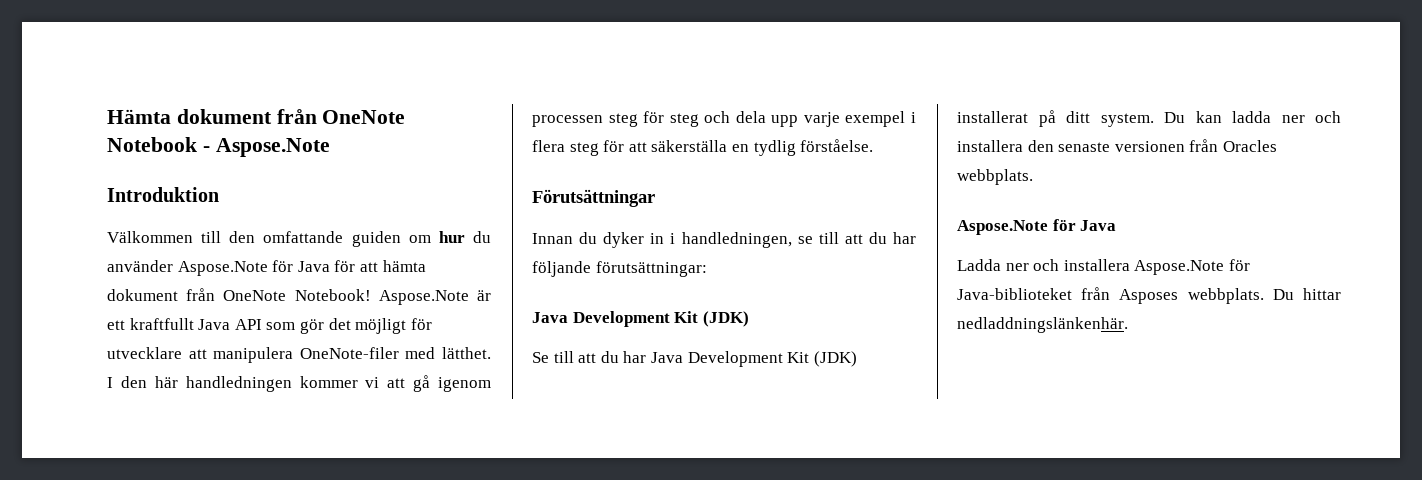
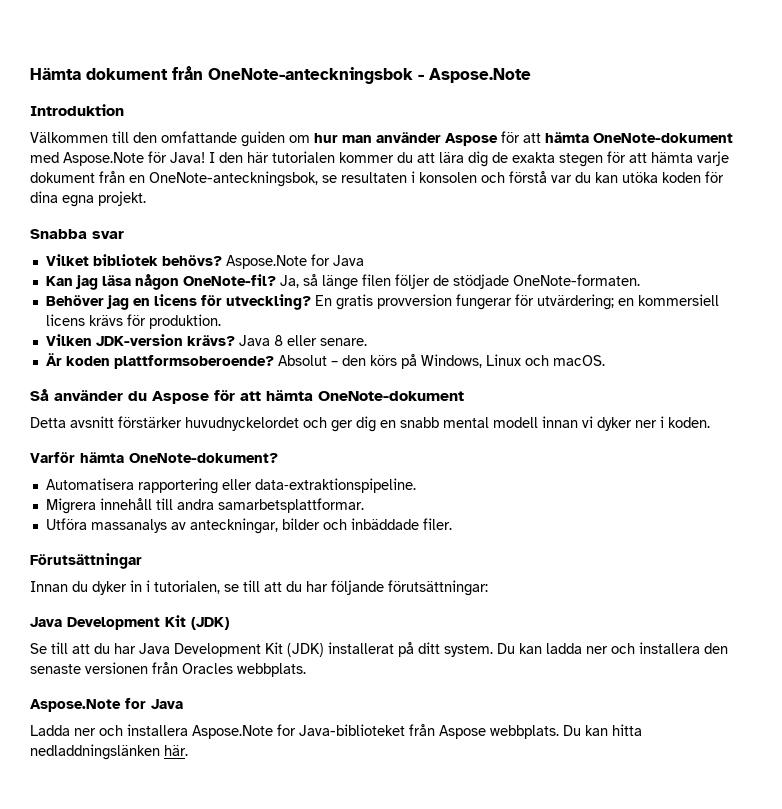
[322,110,406,124] [107,137,197,152] OneNote Notebook -> [208,67,413,84] OneNote-anteckningsbok
[473,231,492,243] [107,260,426,276] [107,288,491,305] [107,318,432,334] [107,347,492,363] [107,375,491,392] [532,111,916,127] [532,139,874,156] du använder Aspose.Note för Java för att hämta dokument från OneNote Notebook! Aspose.Note är ett kraftfullt Java API som gör det möjligt för utvecklare att manipulera OneNote-filer med lätthet. I den här handledningen kommer vi att gå igenom processen steg för steg och dela upp varje exempel i flera steg för att säkerställa en tydlig förståelse. -> [342,131,733,146] [30,151,729,167] [30,171,724,187] [30,191,146,207] [30,229,124,239] [45,254,364,269] [45,274,640,290] [45,294,719,310] [45,314,221,329] [45,334,367,346] [45,353,605,369] [30,389,464,404] [30,416,710,432] [30,452,278,463] [45,478,416,494] [45,498,364,514] [45,518,452,534] man använder Aspose för att hämta OneNote-dokument med Aspose.Note för Java! I den här tutorialen kommer du att lära dig de exakta stegen för att hämta varje dokument från en OneNote-anteckningsbok, se resultaten i konsolen och förstå var du kan utöka koden för dina egna projekt. // Snabba svar // Vilket bibliotek behövs? Aspose.Note for Java // Kan jag läsa någon OneNote-fil? Ja, så länge filen följer de stödjade OneNote-formaten. // Behöver jag en licens för utveckling? En gratis provversion fungerar för utvärdering; en kommersiell licens krävs för produktion. // Vilken JDK-version krävs? Java 8 eller senare. // Är koden plattformsoberoende? Absolut – den körs på Windows, Linux och macOS. // Så använder du Aspose för att hämta OneNote-dokument // Detta avsnitt förstärker huvudnyckelordet och ger dig en snabb mental modell innan vi dyker ner i koden. // Varför hämta OneNote-dokument? // Automatisera rapportering eller data‑extraktionspipeline. // Migrera innehåll till andra samarbetsplattformar. // Utföra massanalys av anteckningar, bilder och inbäddade filer.
[681,232,792,248] handledningen, -> [154,580,220,594] tutorialen,
[1052,219,1076,231] för -> [125,698,146,709] for
[1228,259,1250,271] för -> [277,724,296,736] for
[1119,289,1179,304] Asposes -> [439,725,486,739] Aspose
[1303,288,1341,300] [957,317,1128,333] hittar nedladdningslänkenhär. -> [585,724,642,736] [30,744,188,760] kan hitta nedladdningslänken här.

